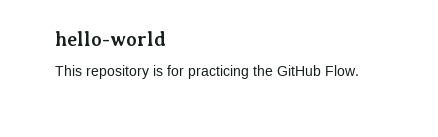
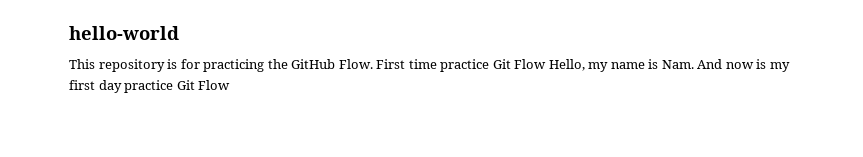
(359, 70) none -> [376,59,790,72] [69,80,231,93] First time practice Git Flow Hello, my name is Nam. And now is my first day practice Git Flow

